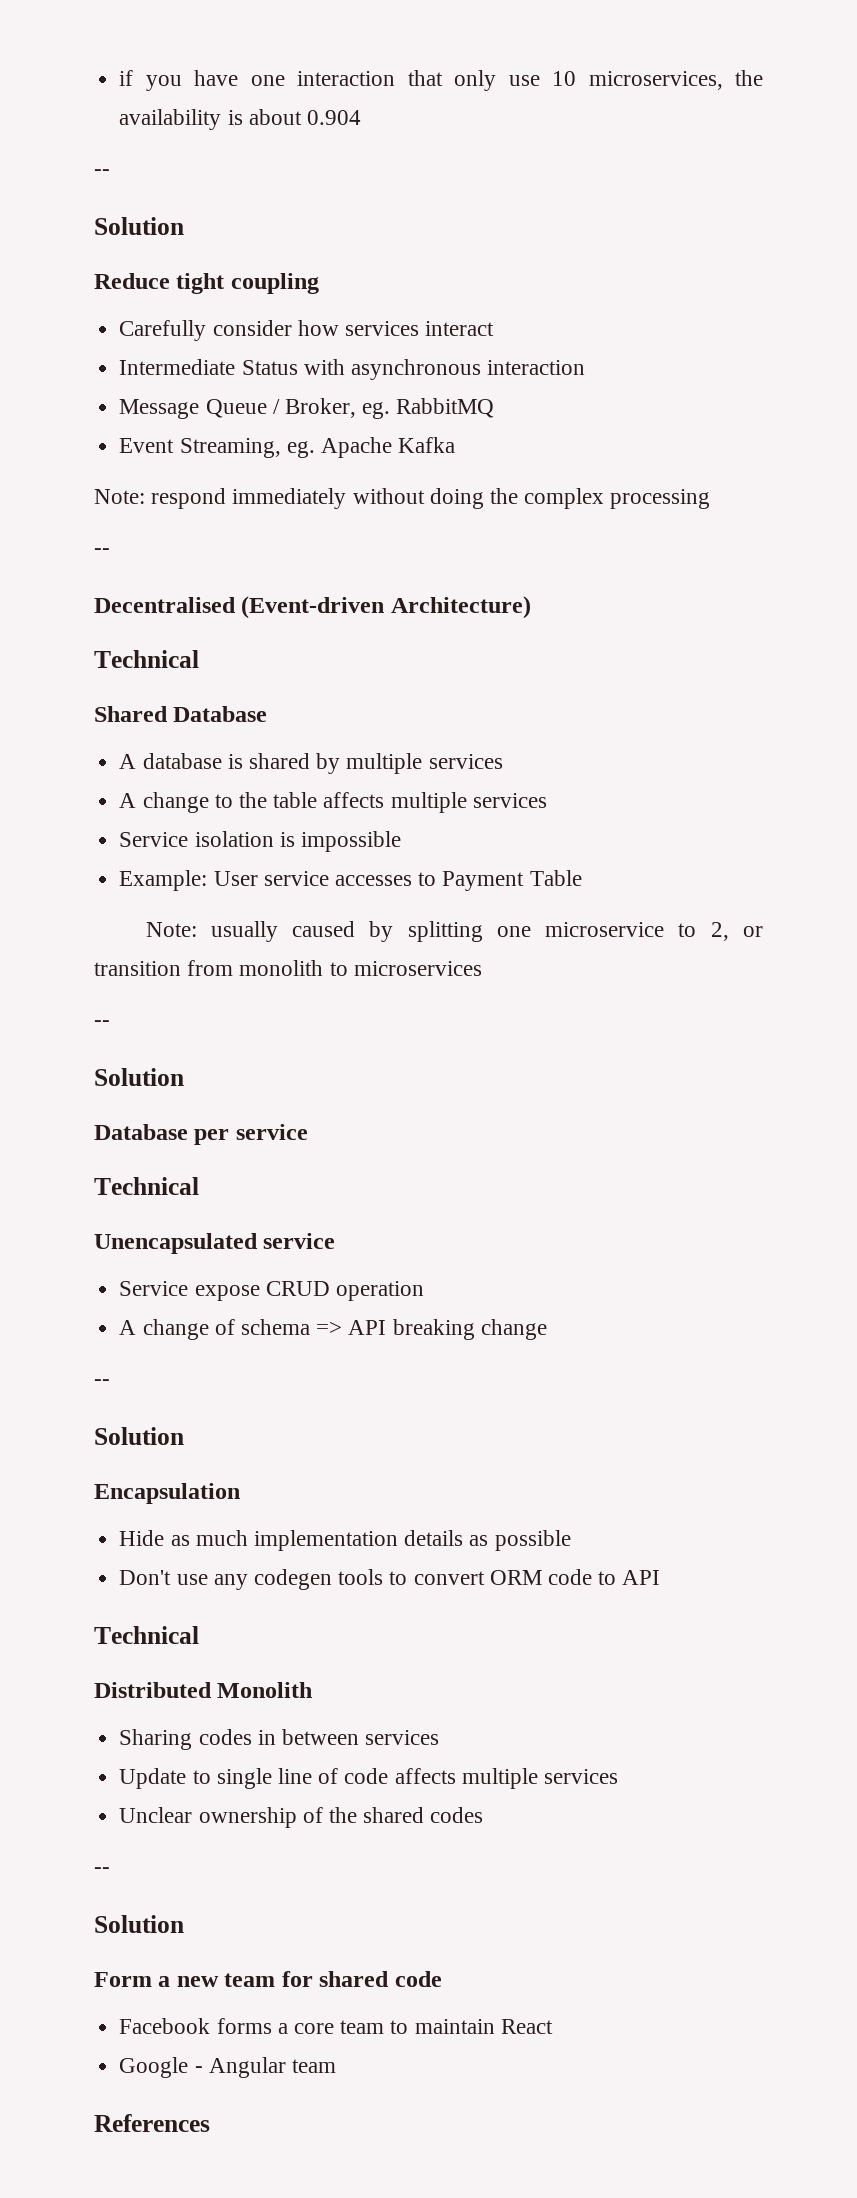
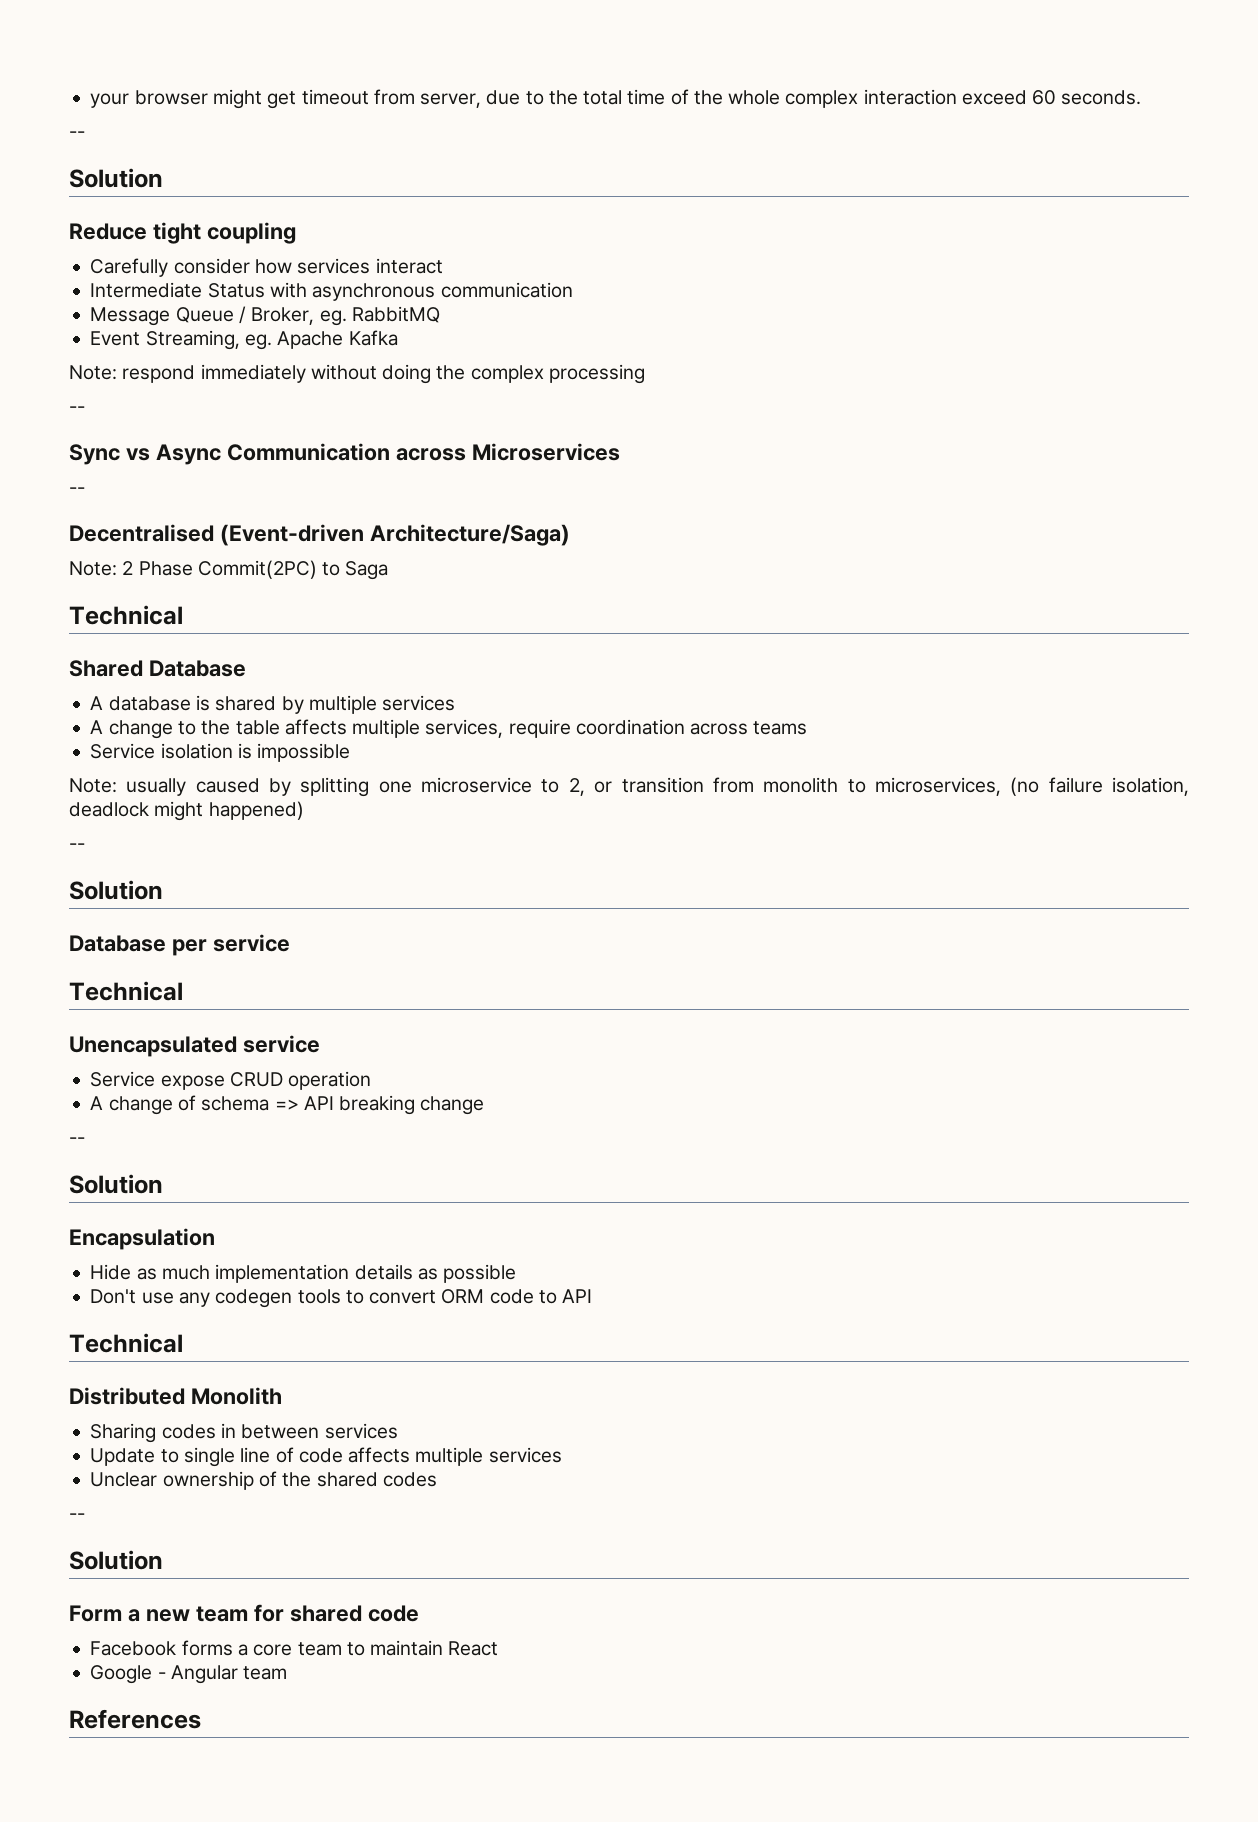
[119,70,764,91] [119,109,361,130] if you have one interaction that only use 10 microservices, the availability is about 0.904 -> [90,89,1142,109] your browser might get timeout from server, due to the total time of the whole complex interaction exceed 60 seconds.
[487,360,586,375] interaction -> [440,282,573,298] communication
[94,596,531,619] Decentralised (Event-driven Architecture) -> [69,443,620,465] [69,487,85,494] [69,524,570,546] [69,560,389,580] Sync vs Async Communication across Microservices // -- // Decentralised (Event-driven Architecture/Saga) // Note: 2 Phase Commit(2PC) to Saga
[472,793,547,808] services -> [425,719,808,738] services, require coordination across teams
[119,870,582,891] // Example: User service accesses to Payment Table -> (351, 752) none
[353,961,482,976] microservices -> [874,777,1190,796] [69,801,304,821] microservices, (no failure isolation, deadlock might happened)

